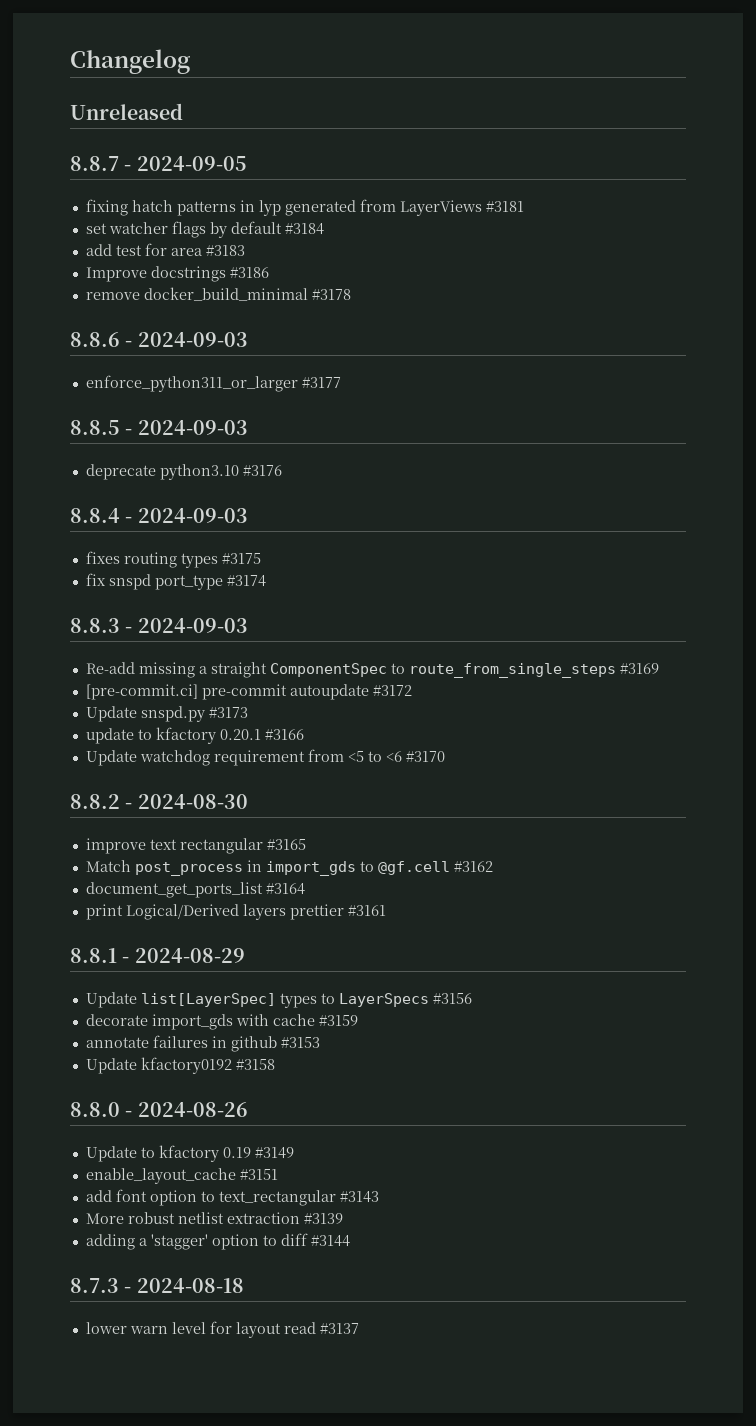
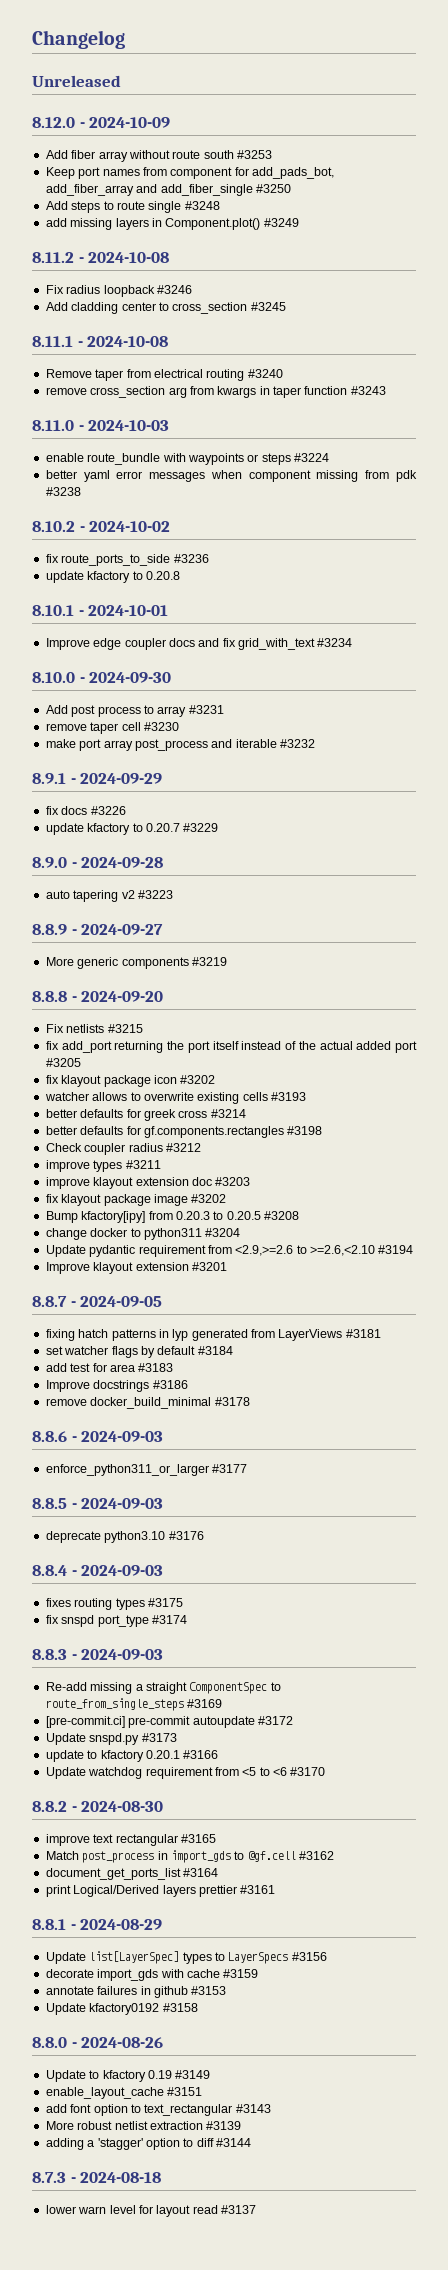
(183, 111) none -> [32,117,171,128] [45,150,272,162] [45,167,334,179] [45,184,291,196] [45,201,220,213] [45,218,299,230] [32,252,170,263] [45,285,192,297] [45,302,286,314] [32,336,169,347] [45,369,283,381] [45,386,386,398] [32,420,170,431] [45,453,329,465] [45,470,417,482] [45,487,81,496] [32,521,171,532] [45,554,209,566] [45,571,180,583] [32,605,169,616] [45,638,353,650] [32,672,172,683] [45,705,224,717] [45,722,179,734] [45,739,315,751] [32,773,163,784] [45,806,126,815] [45,823,219,835] [32,857,164,868] [45,890,173,902] [32,924,164,935] [45,957,227,969] [32,991,164,1002] [45,1024,143,1033] [45,1041,417,1053] [45,1058,81,1067] [45,1075,216,1087] [44,1092,306,1104] [45,1109,246,1121] [45,1126,323,1138] [45,1143,201,1155] [45,1160,161,1172] [45,1177,251,1189] [45,1194,227,1206] [45,1211,299,1223] [45,1228,241,1240] [45,1245,414,1257] [45,1262,227,1274] // 8.12.0 - 2024-10-09 // Add fiber array without route south #3253 // Keep port names from component for add_pads_bot, add_fiber_array and add_fiber_single #3250 // Add steps to route single #3248 // add missing layers in Component.plot() #3249 // 8.11.2 - 2024-10-08 // Fix radius loopback #3246 // Add cladding center to cross_section #3245 // 8.11.1 - 2024-10-08 // Remove taper from electrical routing #3240 // remove cross_section arg from kwargs in taper function #3243 // 8.11.0 - 2024-10-03 // enable route_bundle with waypoints or steps #3224 // better yaml error messages when component missing from pdk #3238 // 8.10.2 - 2024-10-02 // fix route_ports_to_side #3236 // update kfactory to 0.20.8 // 8.10.1 - 2024-10-01 // Improve edge coupler docs and fix grid_with_text #3234 // 8.10.0 - 2024-09-30 // Add post process to array #3231 // remove taper cell #3230 // make port array post_process and iterable #3232 // 8.9.1 - 2024-09-29 // fix docs #3226 // update kfactory to 0.20.7 #3229 // 8.9.0 - 2024-09-28 // auto tapering v2 #3223 // 8.8.9 - 2024-09-27 // More generic components #3219 // 8.8.8 - 2024-09-20 // Fix netlists #3215 // fix add_port returning the port itself instead of the actual added port #3205 // fix klayout package icon #3202 // watcher allows to overwrite existing cells #3193 // better defaults for greek cross #3214 // better defaults for gf.components.rectangles #3198 // Check coupler radius #3212 // improve types #3211 // improve klayout extension doc #3203 // fix klayout package image #3202 // Bump kfactory[ipy] from 0.20.3 to 0.20.5 #3208 // change docker to python311 #3204 // Update pydantic requirement from <2.9,>=2.6 to >=2.6,<2.10 #3194 // Improve klayout extension #3201

